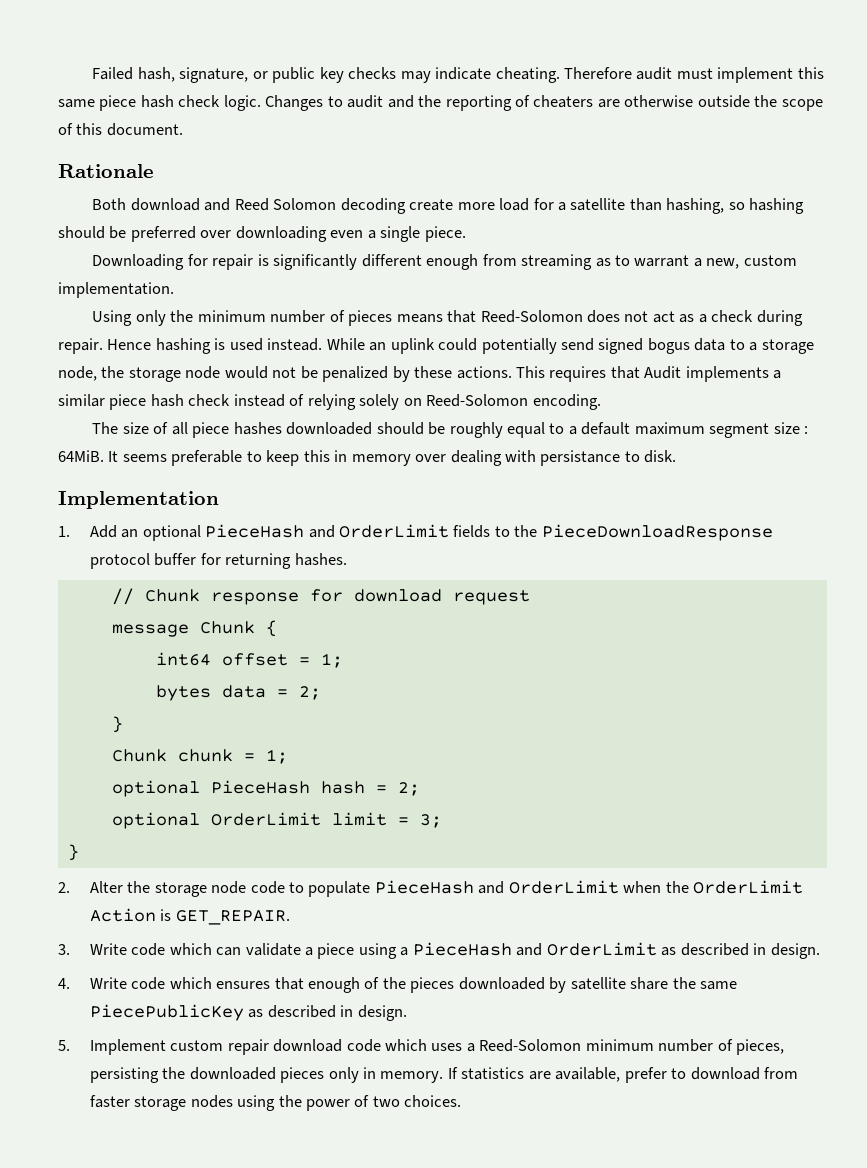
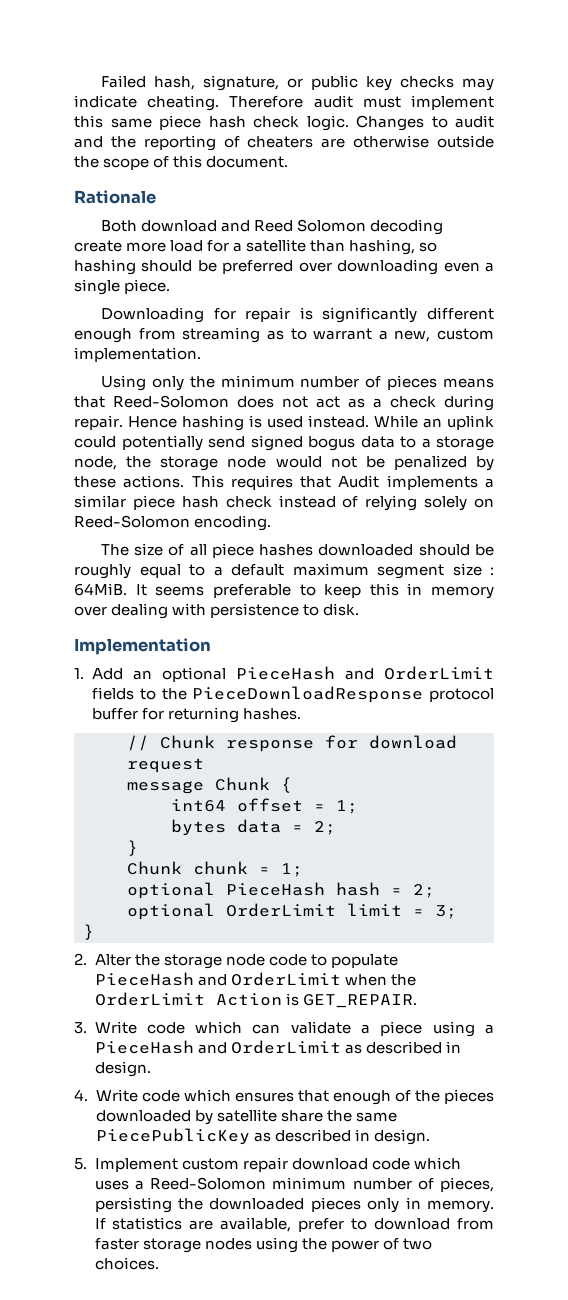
[540,450,621,466] persistance -> [210,603,300,618] persistence

